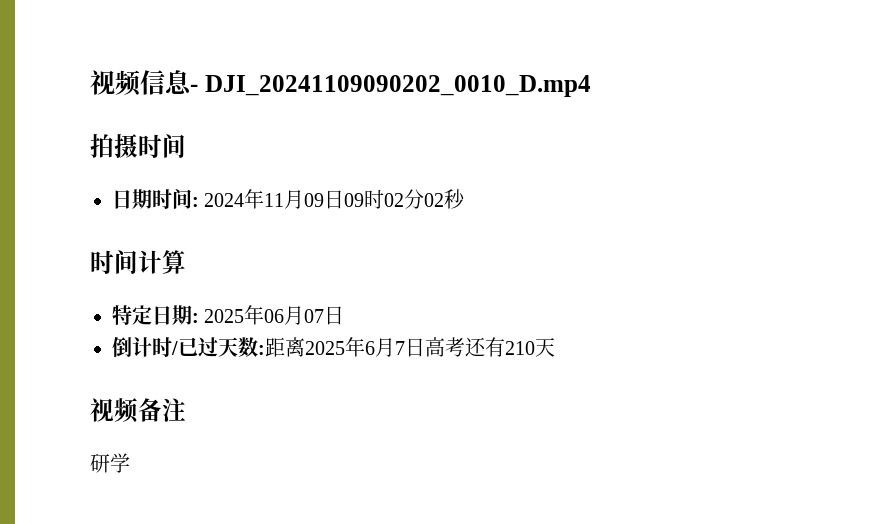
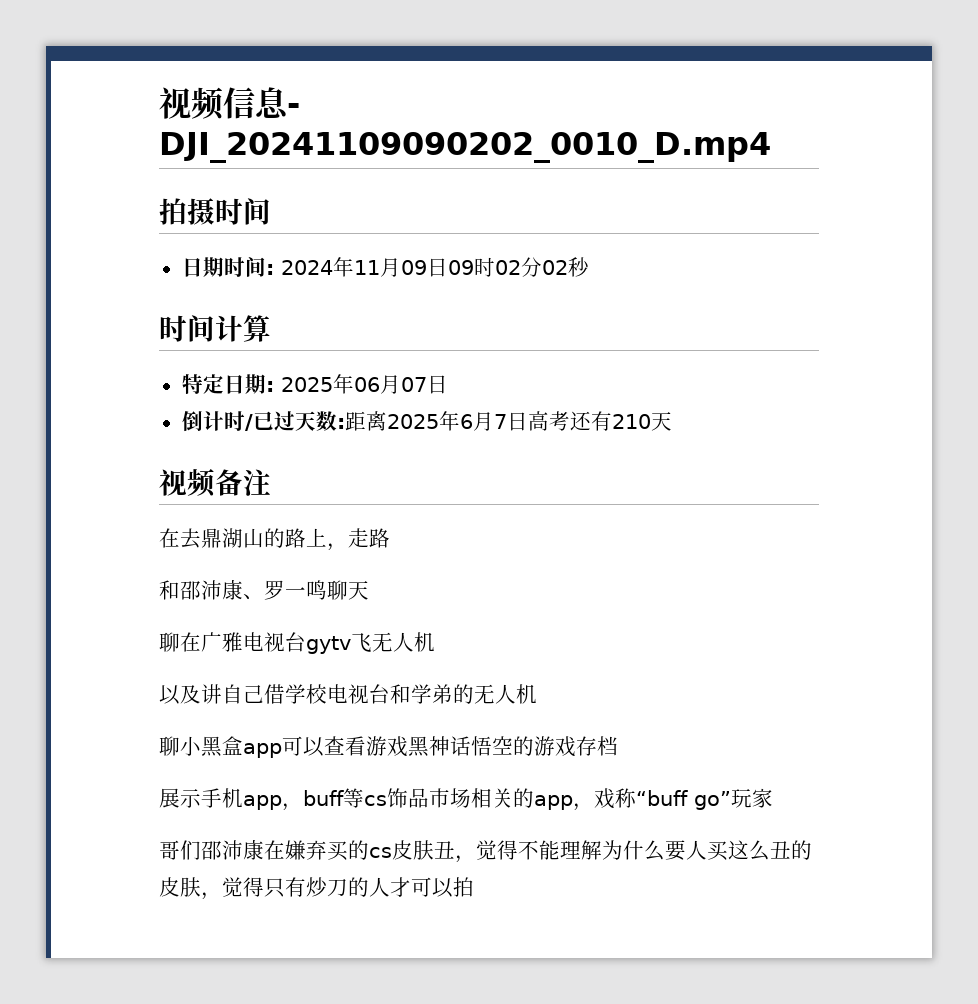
[90,453,130,473] 研学 -> [159,528,390,551] [159,580,369,600] [159,632,435,654] [159,684,537,705] [159,736,618,758] [159,788,773,811] [159,840,812,863] [159,877,474,900] 在去鼎湖山的路上，走路 // 和邵沛康、罗一鸣聊天 // 聊在广雅电视台gytv飞无人机 // 以及讲自己借学校电视台和学弟的无人机 // 聊小黑盒app可以查看游戏黑神话悟空的游戏存档 // 展示手机app，buff等cs饰品市场相关的app，戏称“buff go”玩家 // 哥们邵沛康在嫌弃买的cs皮肤丑，觉得不能理解为什么要人买这么丑的皮肤，觉得只有炒刀的人才可以拍

